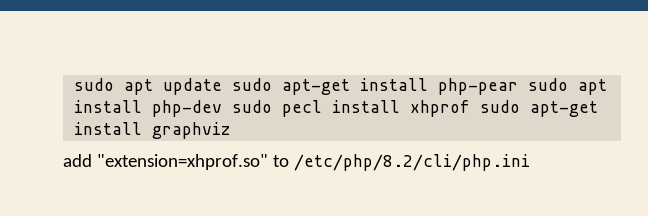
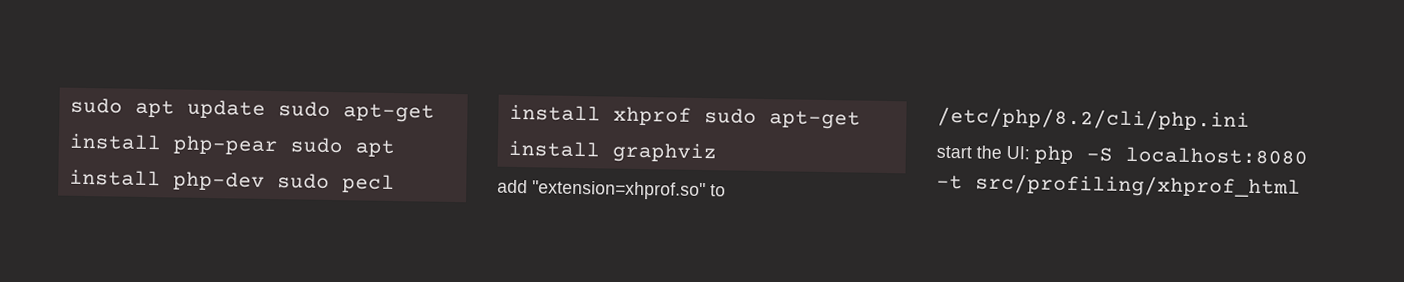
(530, 162) none -> [936,145,1308,165] [936,173,1301,199] // start the UI: php -S localhost:8080 -t src/profiling/xhprof_html

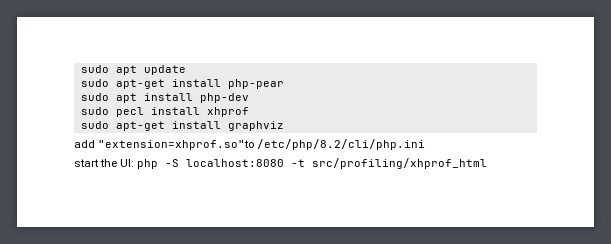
(266, 109) none -> (186, 70) //
(279, 145) none -> (284, 84) //
(265, 181) none -> (249, 98) //
(692, 116) none -> (249, 112) //
[532,180,726,201] "extension=xhprof.so" to -> [98,140,255,150] "extension=xhprof.so"to

